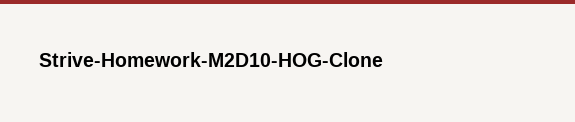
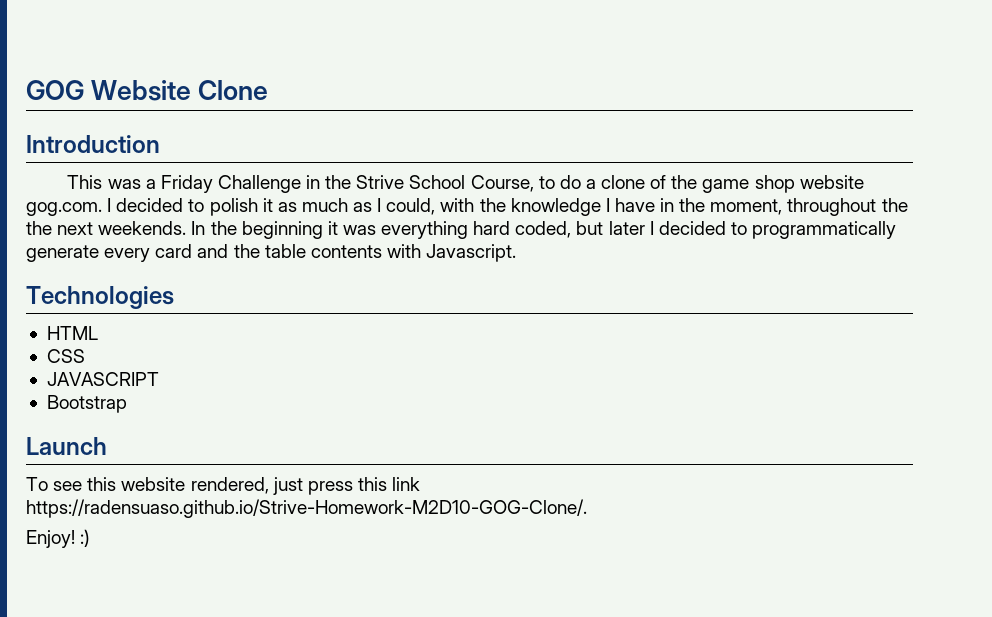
[39,52,383,67] Strive-Homework-M2D10-HOG-Clone -> [26,80,269,101] [26,135,160,153] [67,175,864,193] [26,198,908,216] [26,221,897,239] [26,244,517,262] [26,286,174,309] [46,326,98,340] [46,349,85,363] [46,372,159,386] [46,395,127,413] [26,437,107,455] [26,477,421,495] [26,499,587,518] [26,529,91,548] GOG Website Clone // Introduction // This was a Friday Challenge in the Strive School Course, to do a clone of the game shop website gog.com. I decided to polish it as much as I could, with the knowledge I have in the moment, throughout the the next weekends. In the beginning it was everything hard coded, but later I decided to programmatically generate every card and the table contents with Javascript. // Technologies // HTML // CSS // JAVASCRIPT // Bootstrap // Launch // To see this website rendered, just press this link https://radensuaso.github.io/Strive-Homework-M2D10-GOG-Clone/. // Enjoy! :)

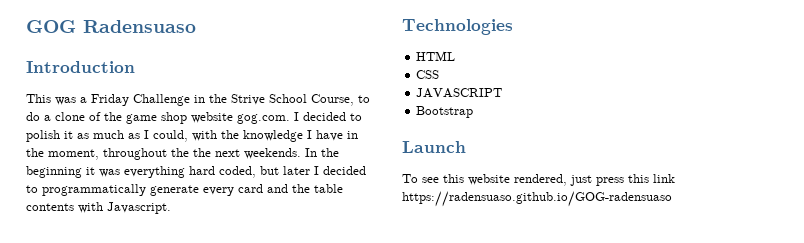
[91,80,269,101] Website Clone -> [83,20,196,33] Radensuaso
[26,499,587,518] [26,529,91,548] https://radensuaso.github.io/Strive-Homework-M2D10-GOG-Clone/. // Enjoy! :) -> [402,191,672,207] https://radensuaso.github.io/GOG-radensuaso

